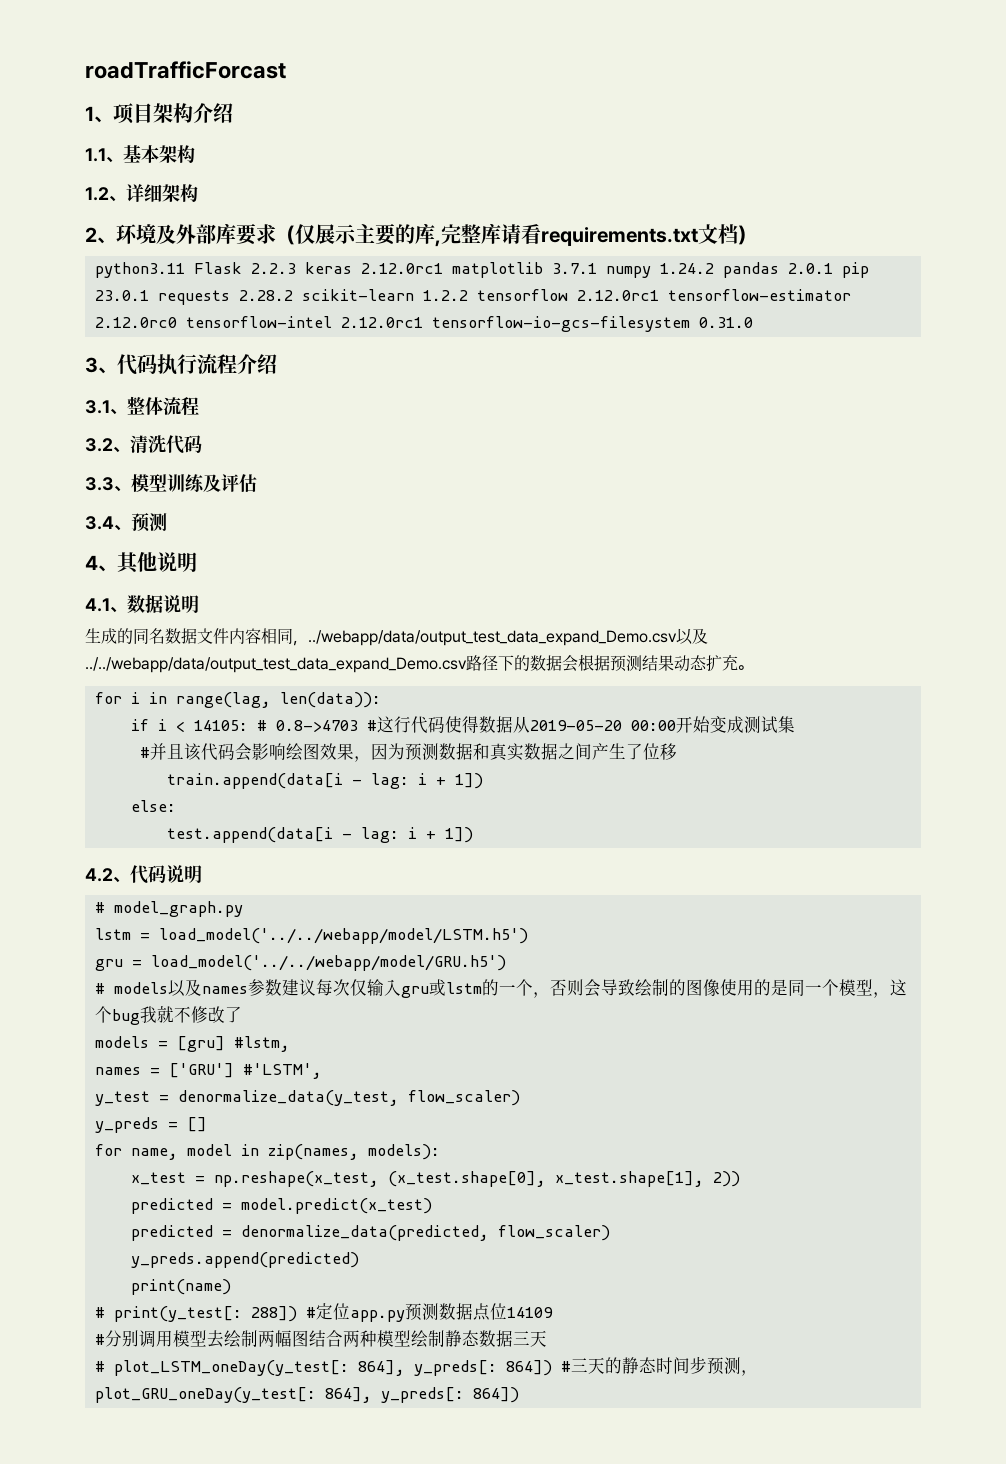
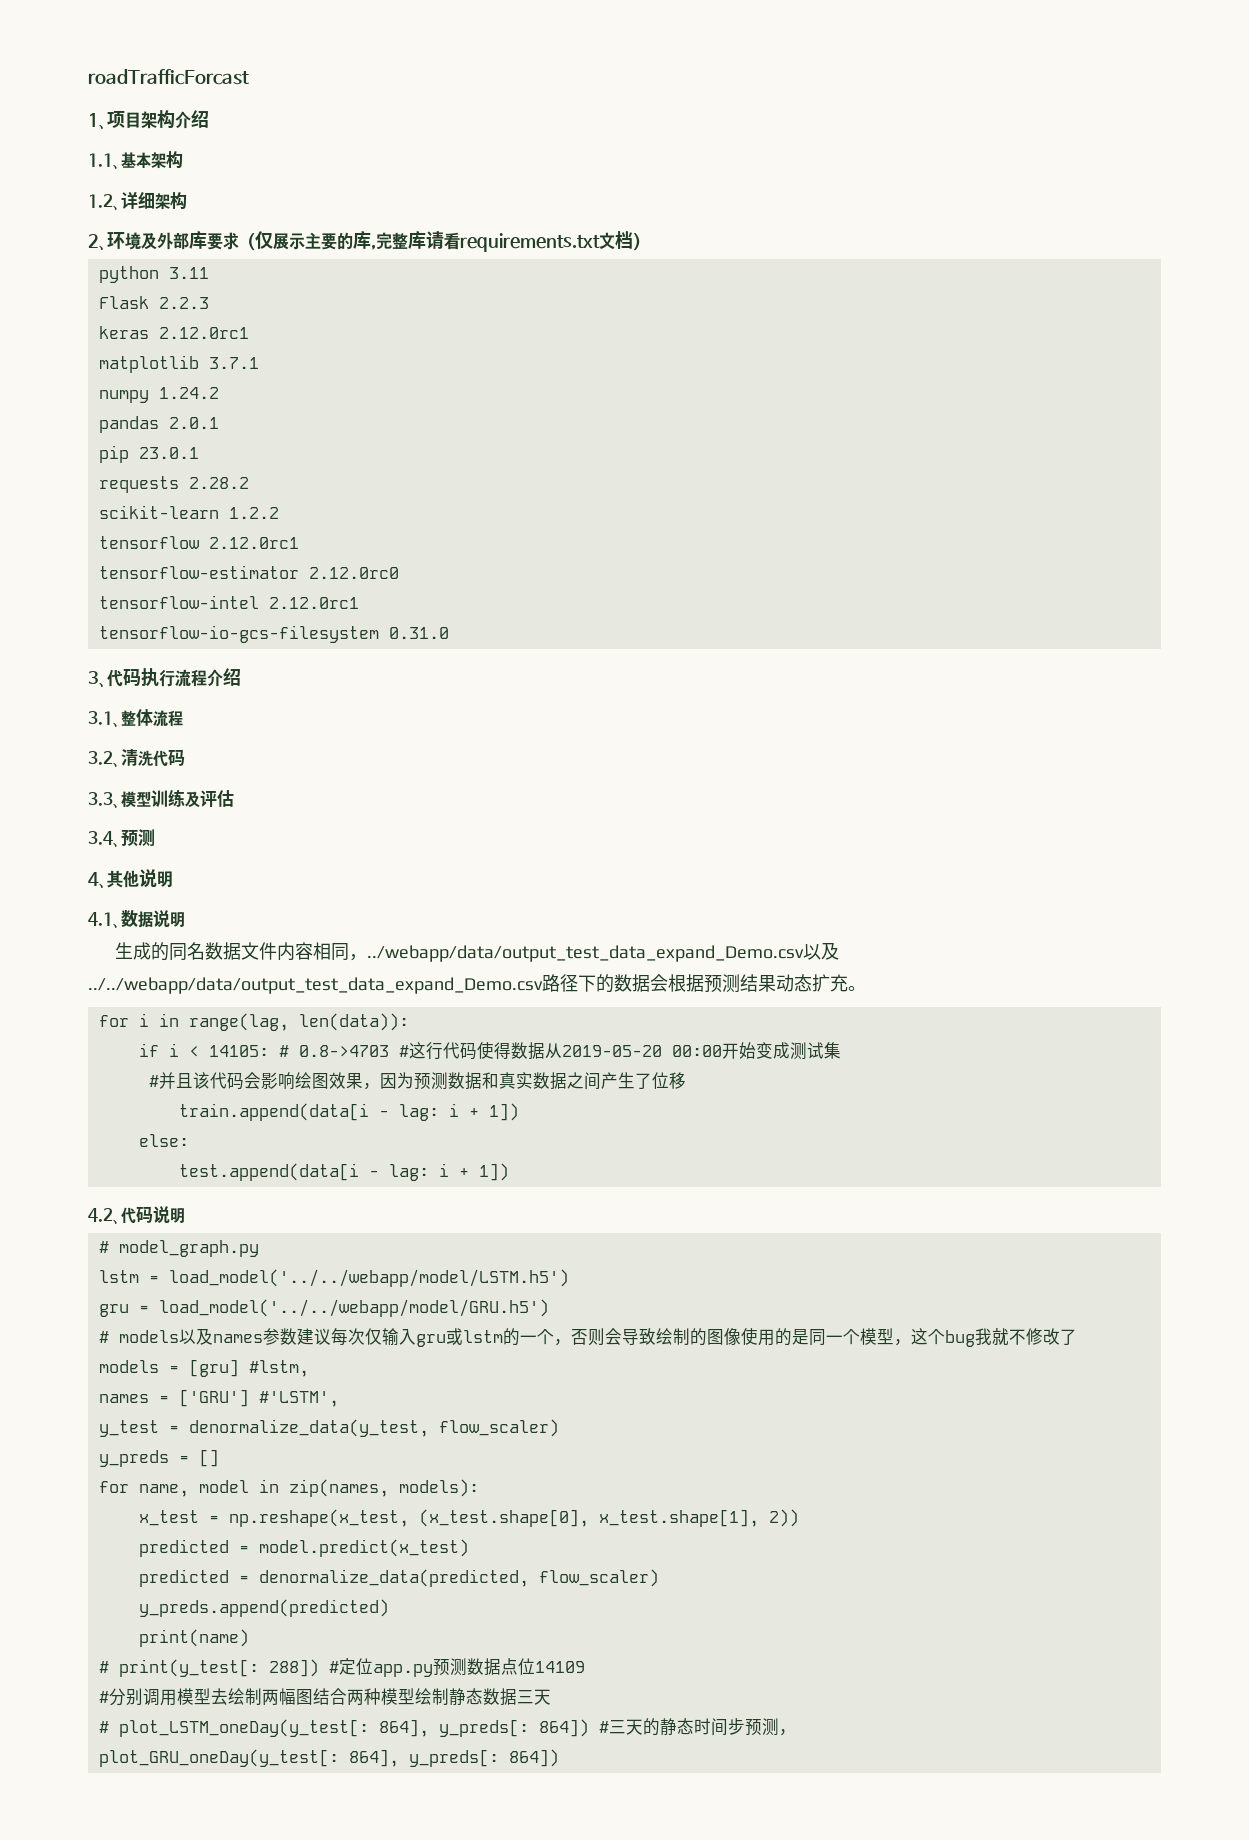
[94,262,185,278] python3.11 -> [98,266,209,283] python 3.11 //
(296, 268) none -> (209, 303) //
(443, 268) none -> (249, 333) //
(597, 268) none -> (259, 363) //
(714, 268) none -> (219, 393) //
(833, 268) none -> (219, 423) //
(149, 295) none -> (199, 453) //
(293, 295) none -> (249, 483) //
(468, 295) none -> (279, 513) //
(659, 295) none -> (299, 543) //
(177, 322) none -> (399, 573) //
(423, 322) none -> (359, 603) //

